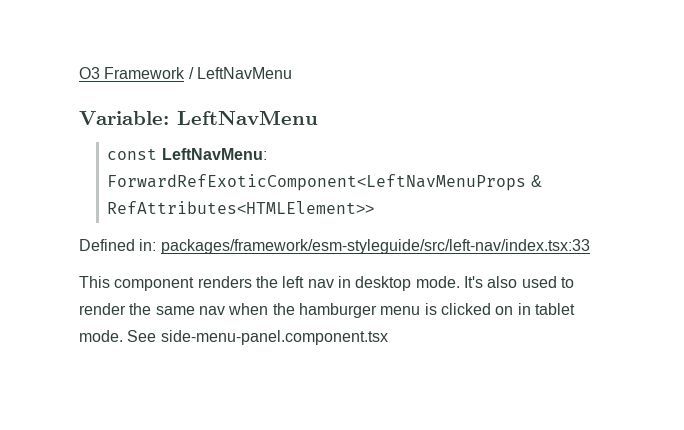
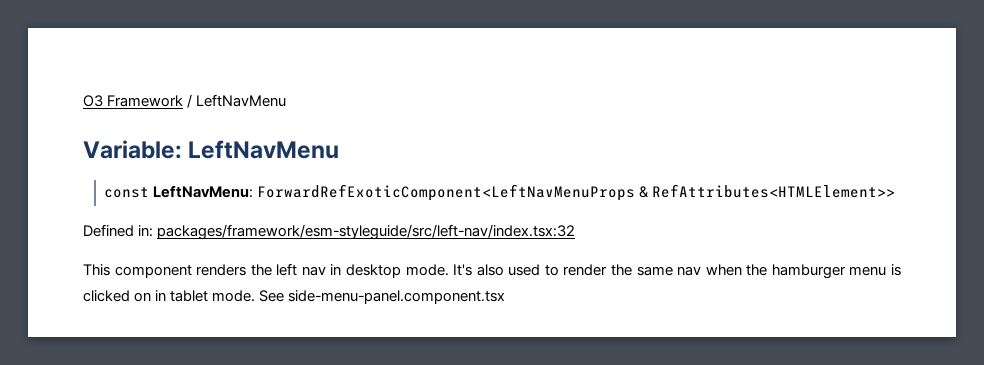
[160,239,590,254] packages/framework/esm-styleguide/src/left-nav/index.tsx:33 -> [157,224,576,240] packages/framework/esm-styleguide/src/left-nav/index.tsx:32

